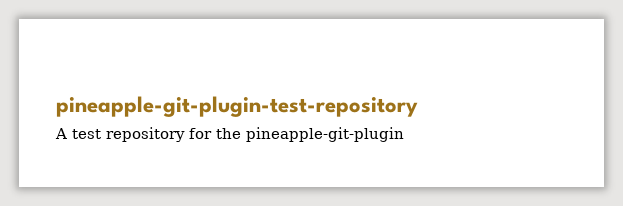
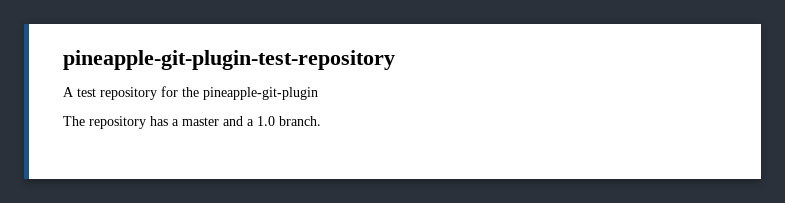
(404, 134) none -> [63,116,321,129] // The repository has a master and a 1.0 branch.

